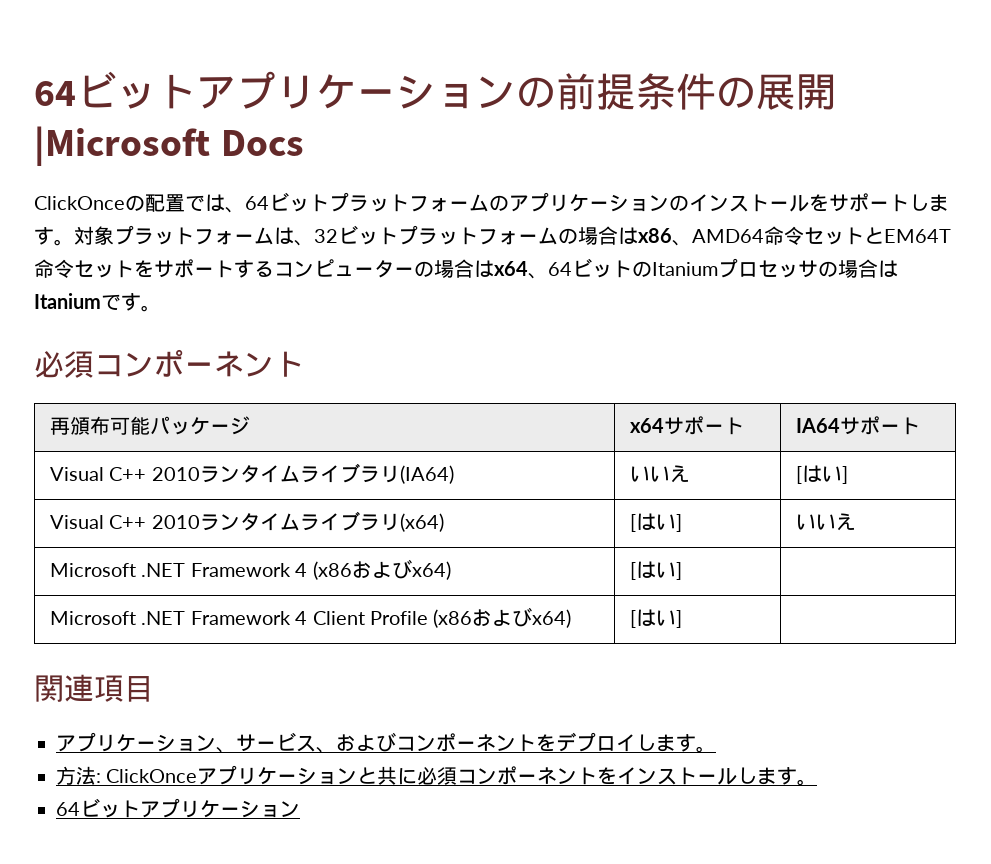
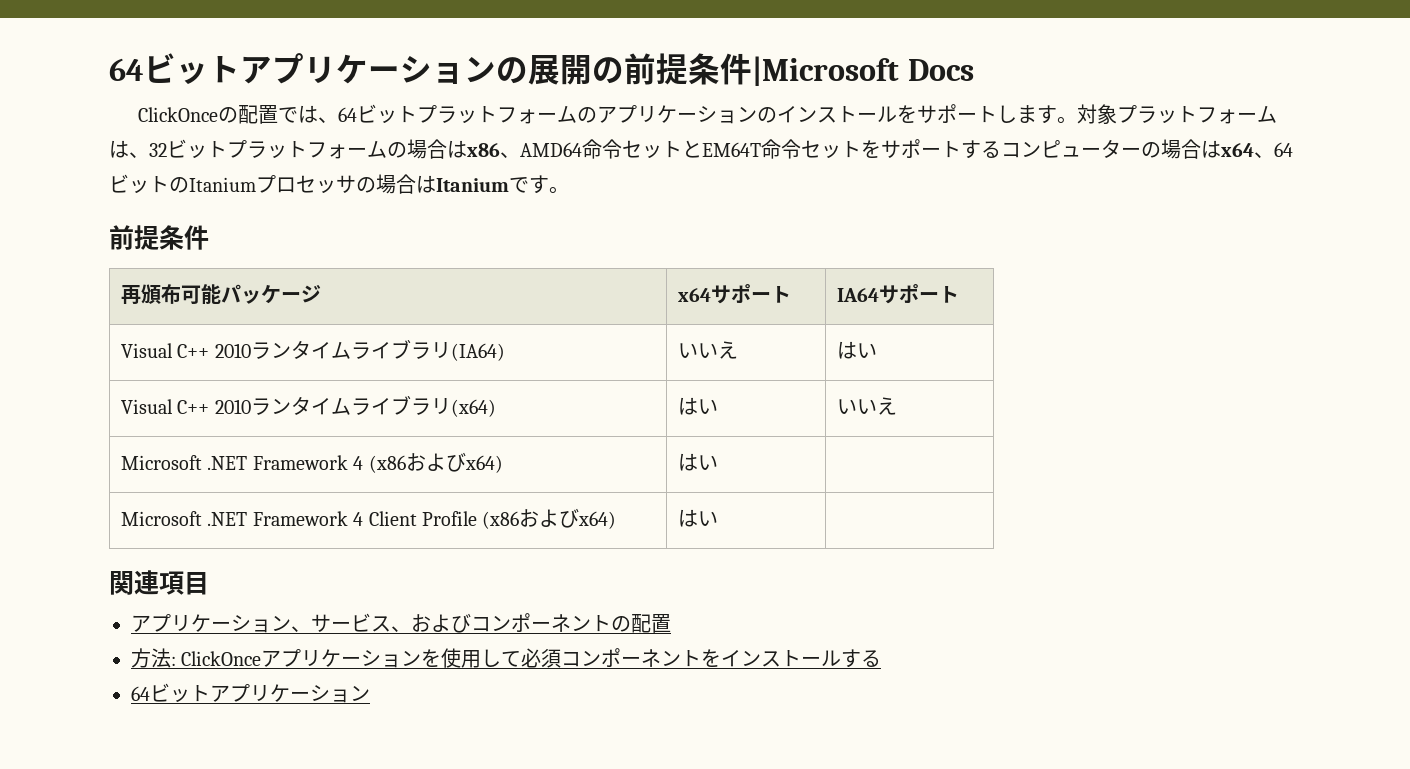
[556,73,836,110] 前提条件の展開 -> [528,53,752,85] 展開の前提条件
[34,349,304,378] 必須コンポーネント -> [109,225,209,250] 前提条件
[795,465,848,484] [はい] -> [836,341,877,359] はい
[629,513,682,532] [はい] -> [677,397,718,415] はい
[629,561,682,580] [はい] -> [677,453,718,471] はい
[629,609,682,628] [はい] -> [677,509,718,527] はい
[536,732,716,753] をデプロイします。 -> [611,614,671,633] の配置
[357,766,418,785] と共に -> [421,648,522,668] を使用して
[737,767,818,786] します。 -> [841,649,882,668] する

